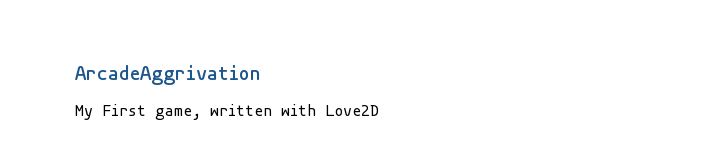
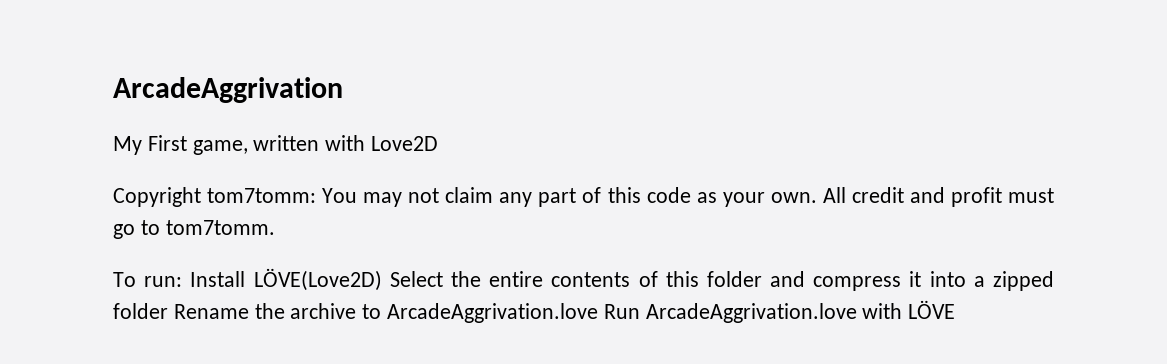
(379, 110) none -> [113,187,1054,207] [113,220,275,239] [113,268,1054,291] [113,300,956,323] // Copyright tom7tomm: You may not claim any part of this code as your own. All credit and profit must go to tom7tomm. // To run: Install LÖVE(Love2D) Select the entire contents of this folder and compress it into a zipped folder Rename the archive to ArcadeAggrivation.love Run ArcadeAggrivation.love with LÖVE

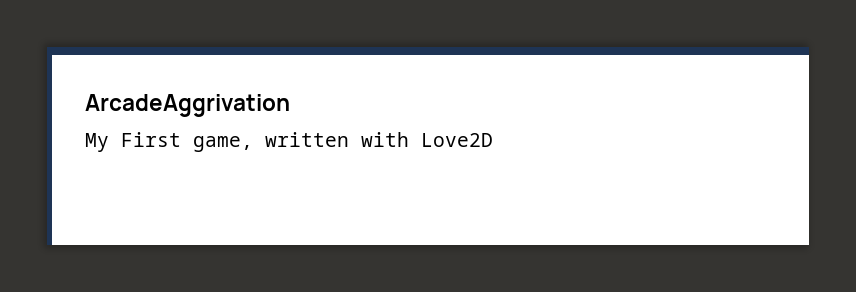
[113,187,1054,207] [113,220,275,239] [113,268,1054,291] [113,300,956,323] // Copyright tom7tomm: You may not claim any part of this code as your own. All credit and profit must go to tom7tomm. // To run: Install LÖVE(Love2D) Select the entire contents of this folder and compress it into a zipped folder Rename the archive to ArcadeAggrivation.love Run ArcadeAggrivation.love with LÖVE -> (493, 140) none

